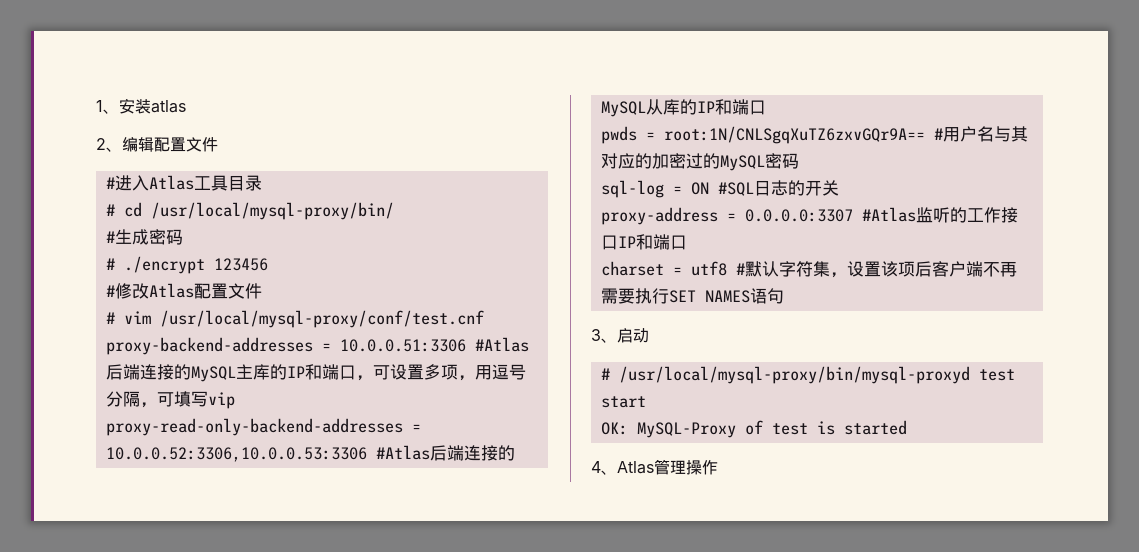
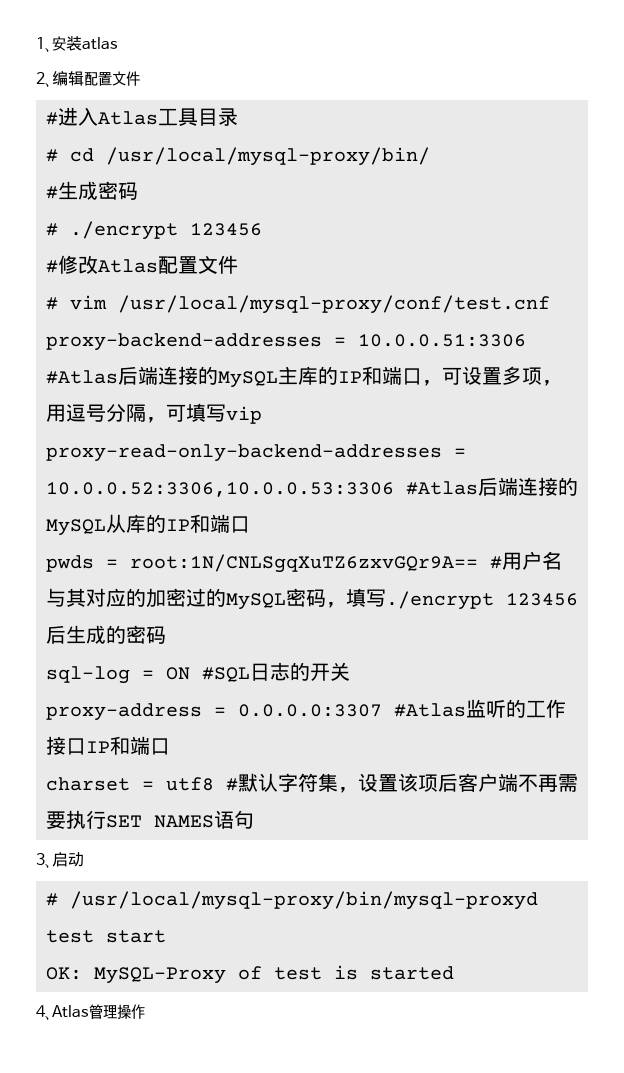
(799, 161) none -> [325,588,578,610] [45,625,166,644] ，填写./encrypt 123456后生成的密码

